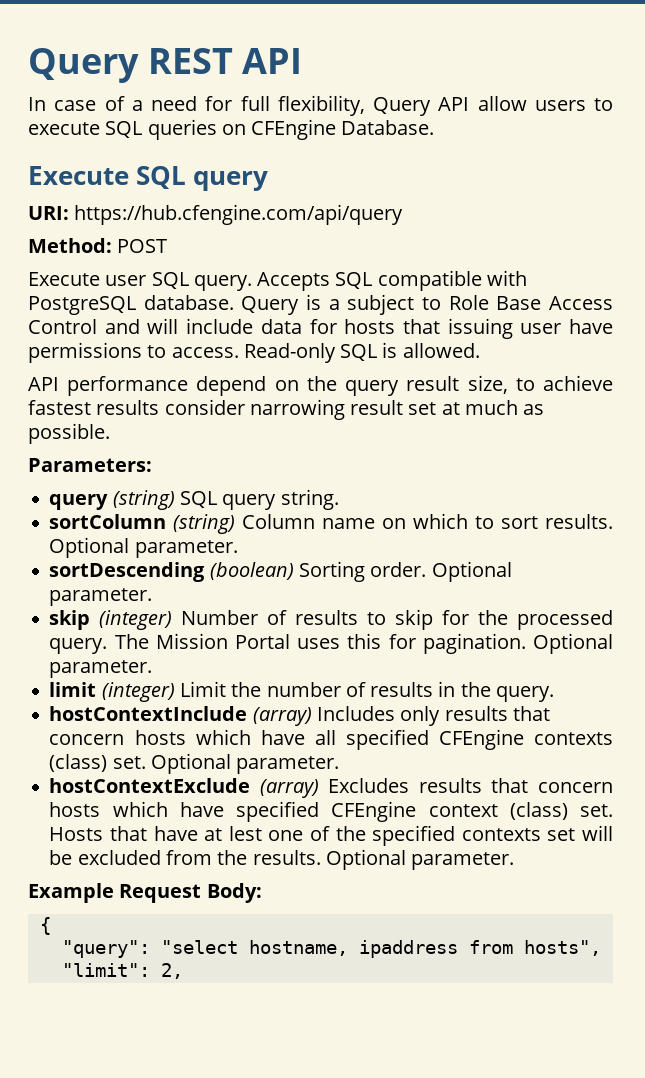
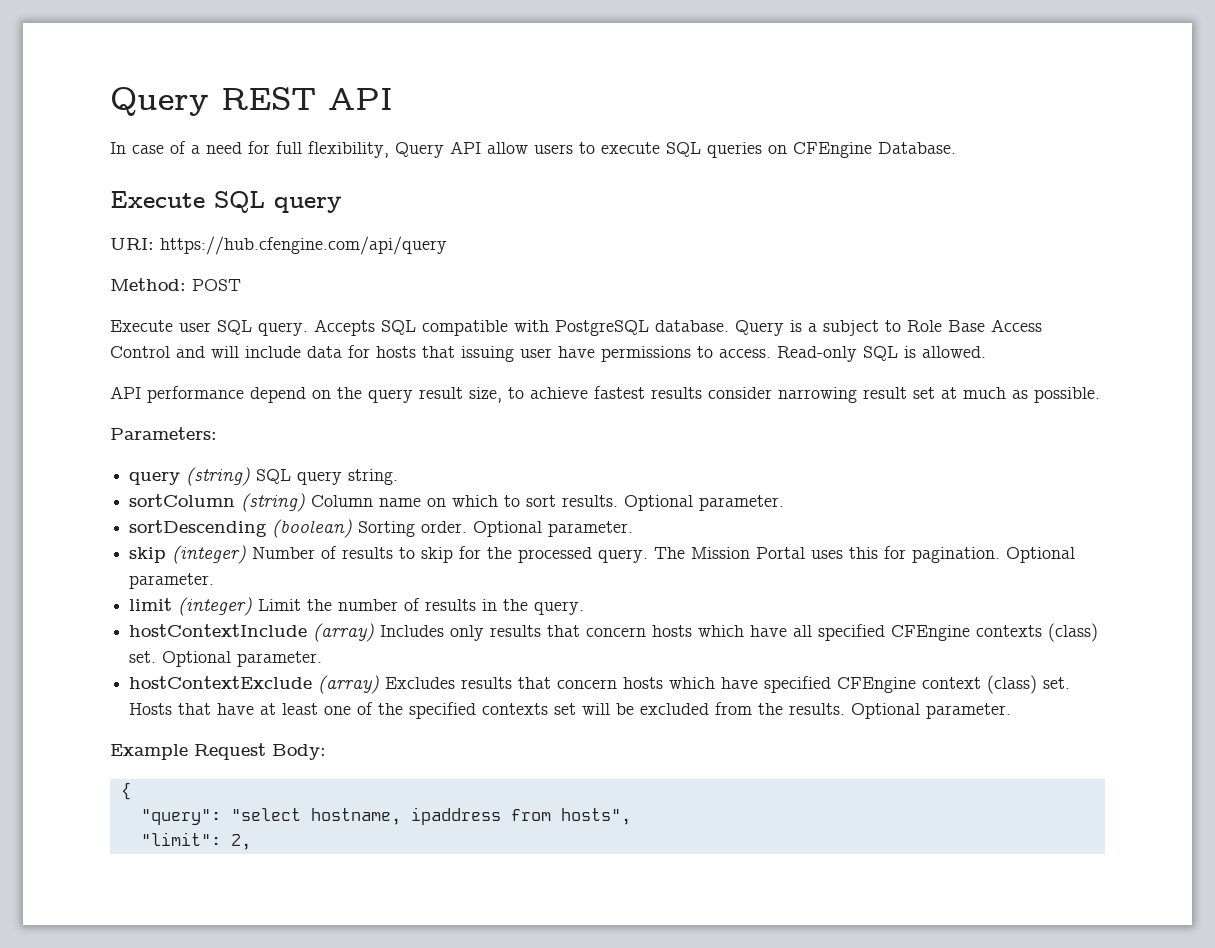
[228,826,262,841] lest -> [282,703,319,715] least

